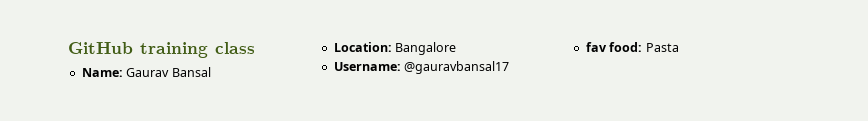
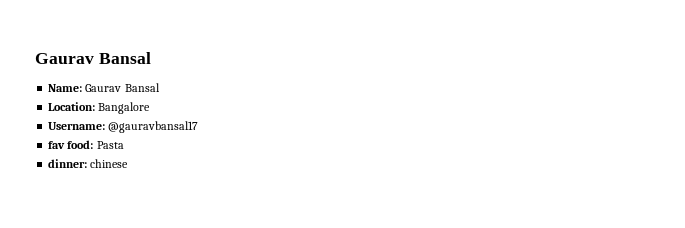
[68,42,255,58] GitHub training class -> [35,52,151,64] Gaurav Bansal
(679, 47) none -> [48,159,129,168] // dinner: chinese

